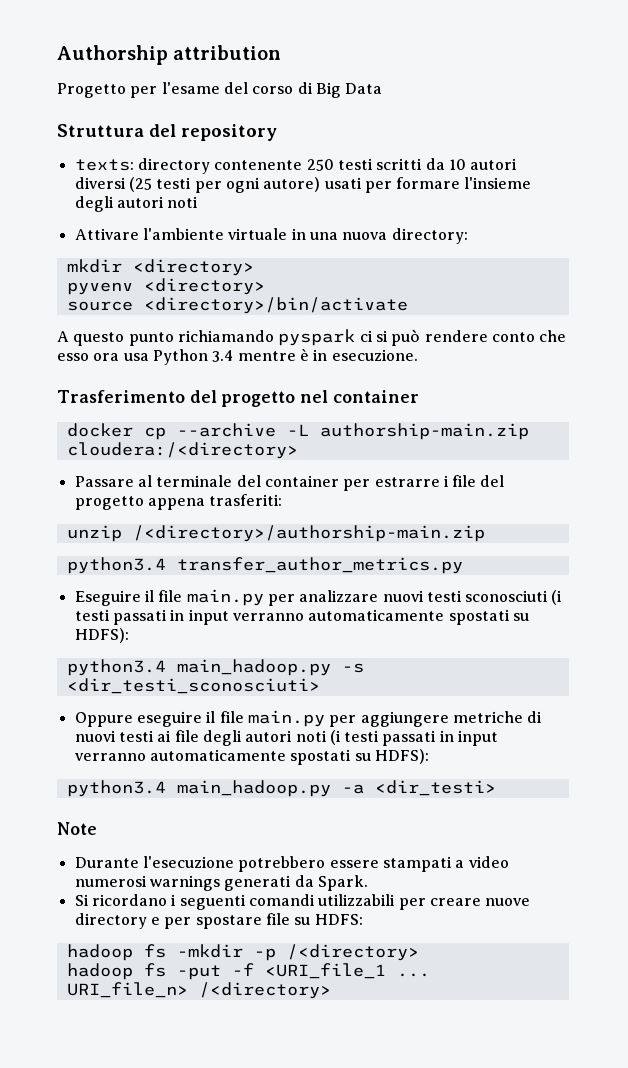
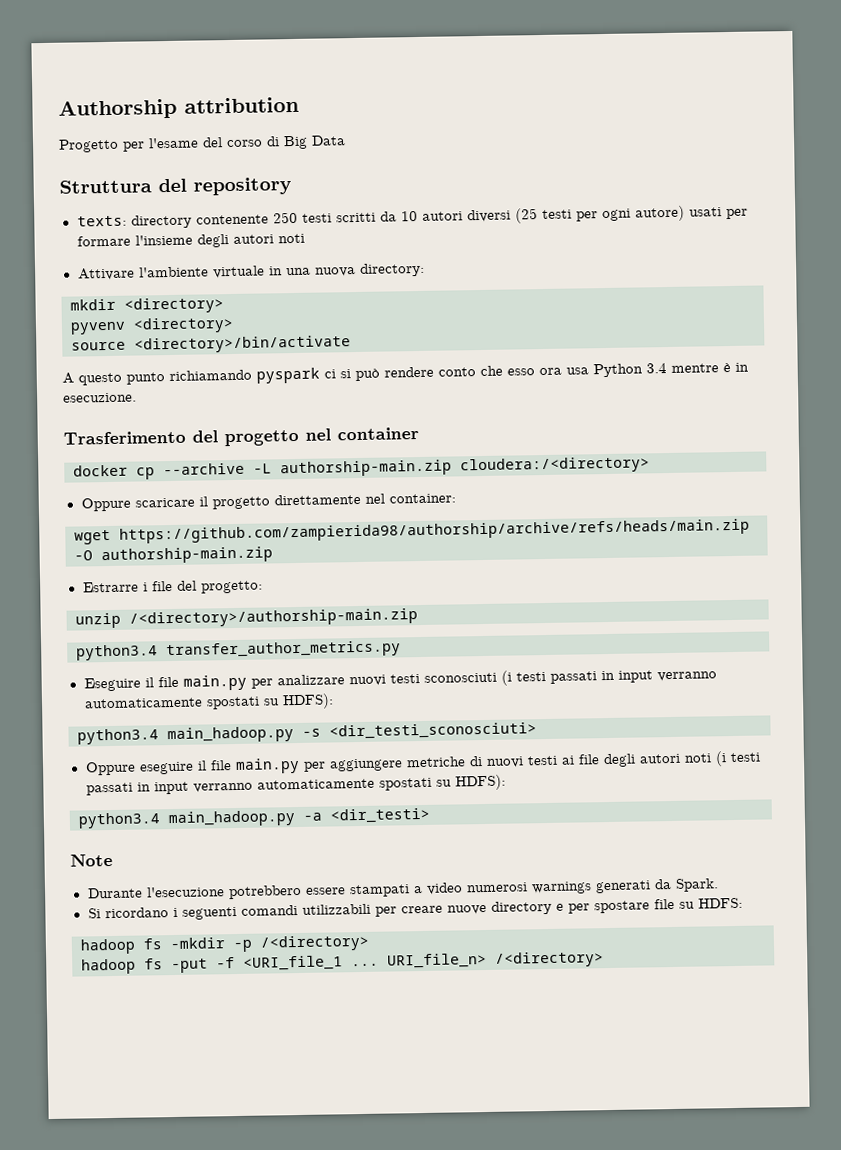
[74,475,505,491] [74,494,283,510] Passare al terminale del container per estrarre i file del progetto appena trasferiti: -> [80,493,456,512] [74,518,750,545] [74,546,273,565] [82,580,263,594] Oppure scaricare il progetto direttamente nel container: // wget https://github.com/zampierida98/authorship/archive/refs/heads/main.zip -O authorship-main.zip // Estrarre i file del progetto:

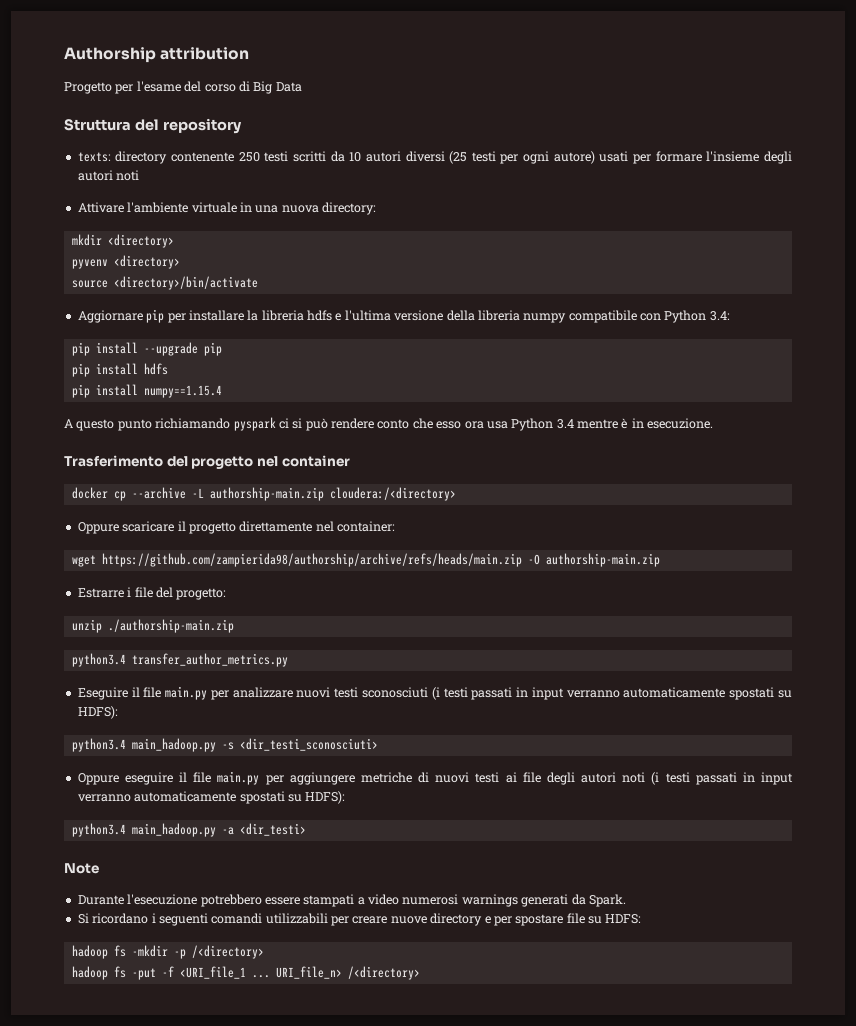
(351, 344) none -> [77,309,730,323] [71,342,222,356] [71,363,168,377] [71,384,222,398] // Aggiornare pip per installare la libreria hdfs e l'ultima versione della libreria numpy compatibile con Python 3.4: // pip install --upgrade pip // pip install hdfs // pip install numpy==1.15.4
[129,608,418,628] /<directory>/authorship-main.zip -> [107,619,234,633] ./authorship-main.zip

